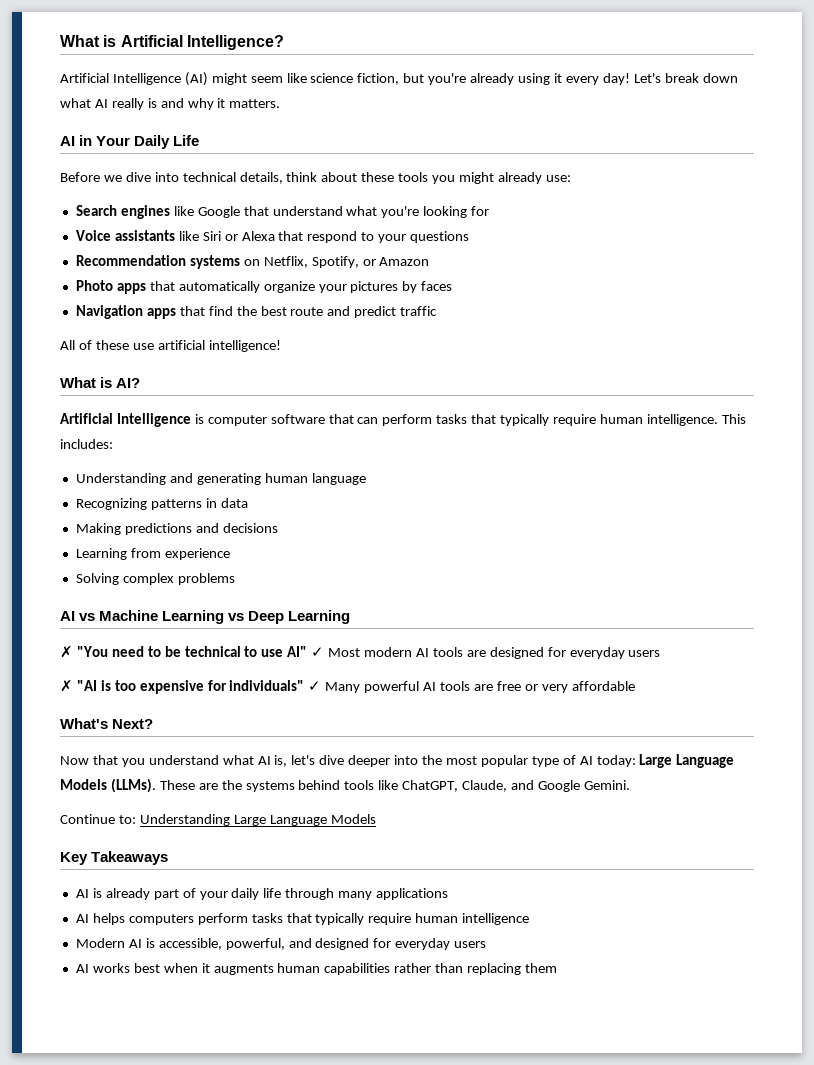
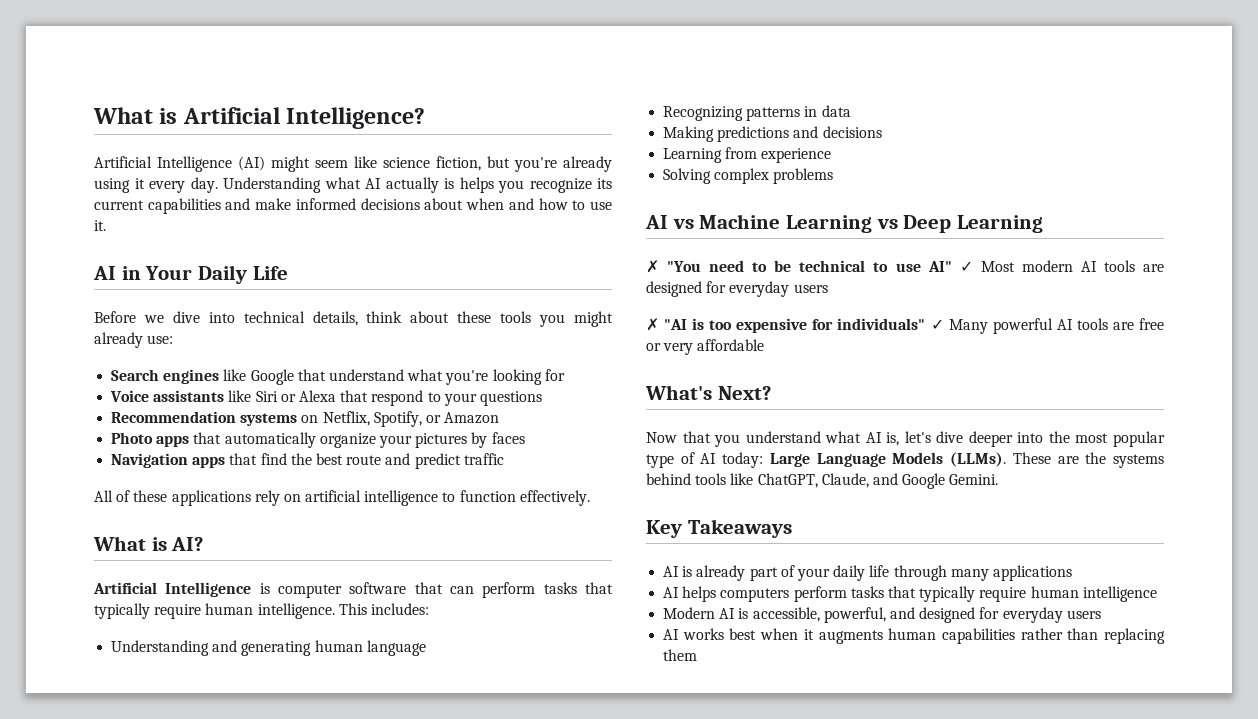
[602,73,738,85] [60,98,281,110] day! Let's break down what AI really is and why it matters. -> [190,177,612,193] [94,198,613,214] [94,220,106,231] day. Understanding what AI actually is helps you recognize its current capabilities and make informed decisions about when and how to use it.
[132,340,281,352] use artificial intelligence! -> [171,490,590,506] applications rely on artificial intelligence to function effectively.
[60,814,376,826] // Continue to: Understanding Large Language Models -> (999, 479) none

